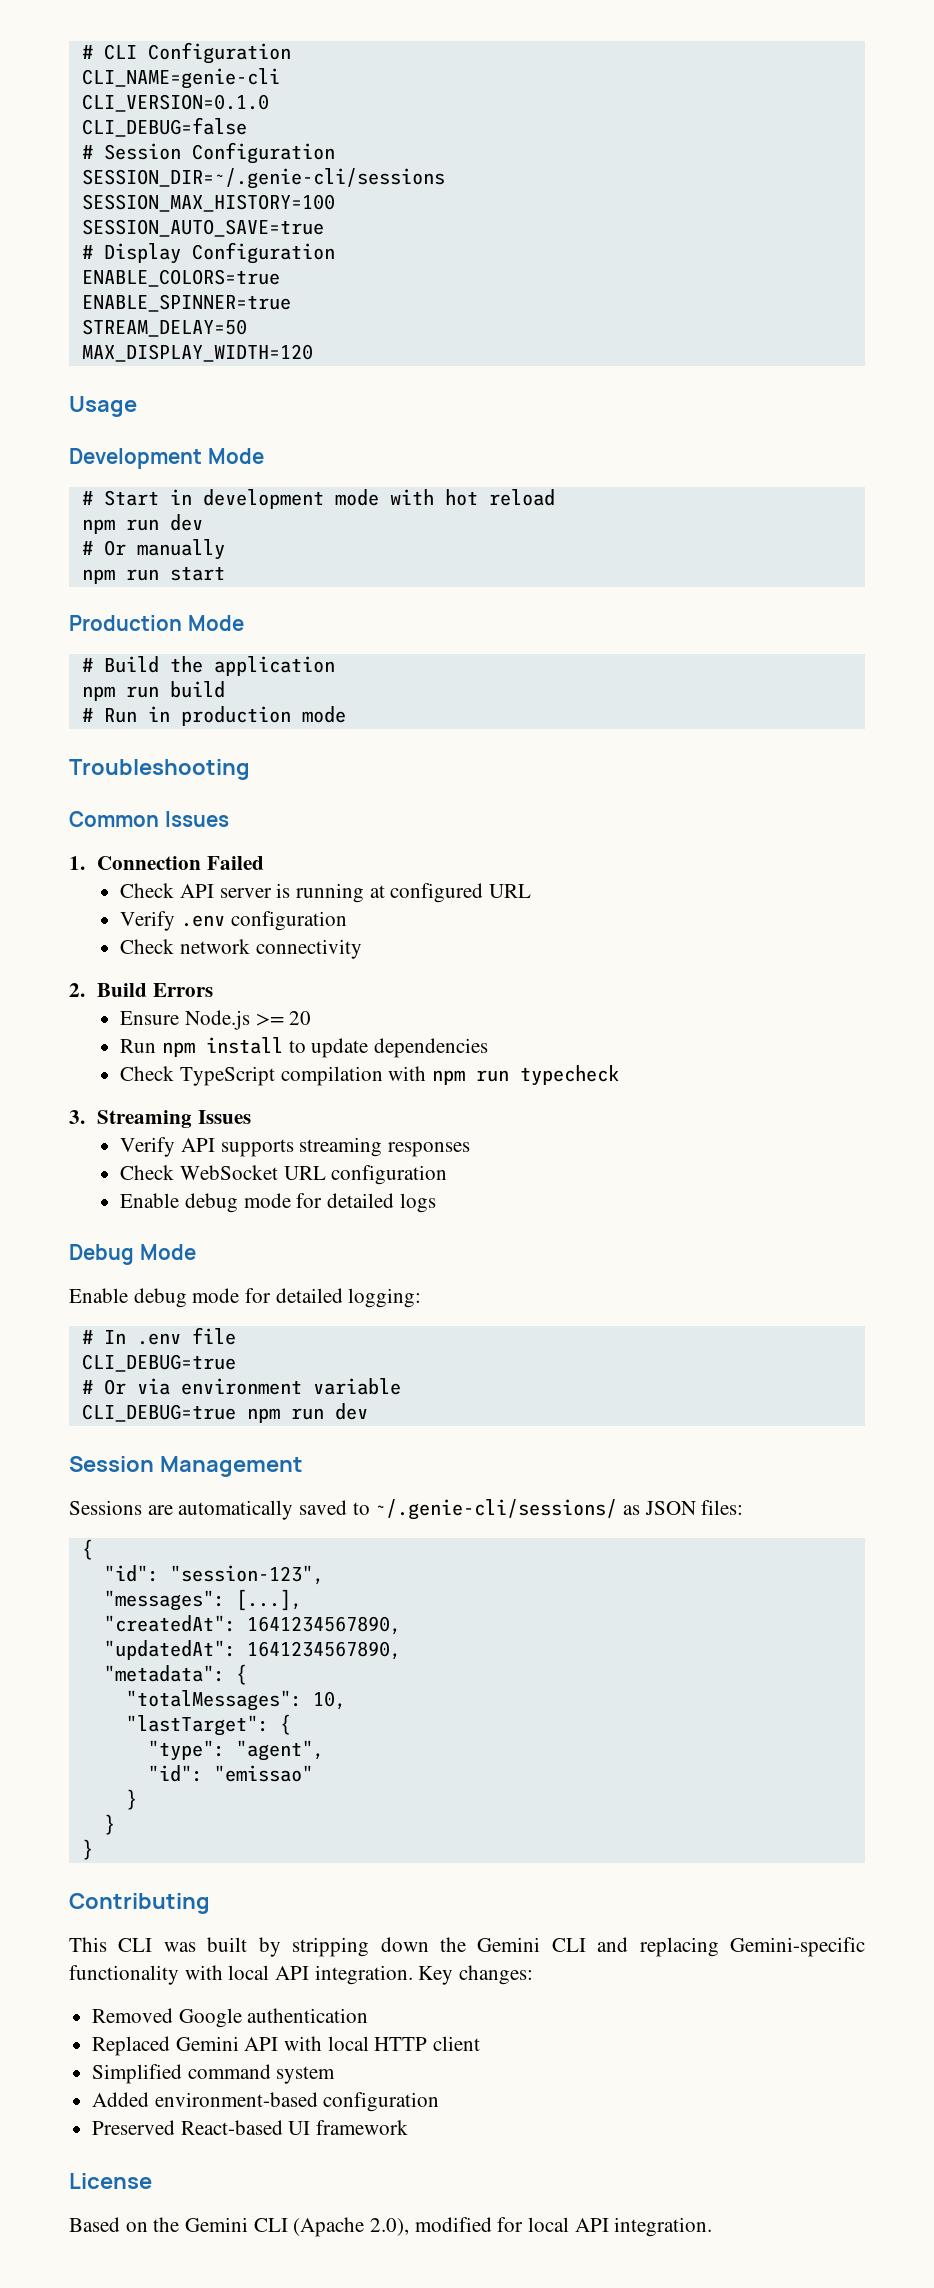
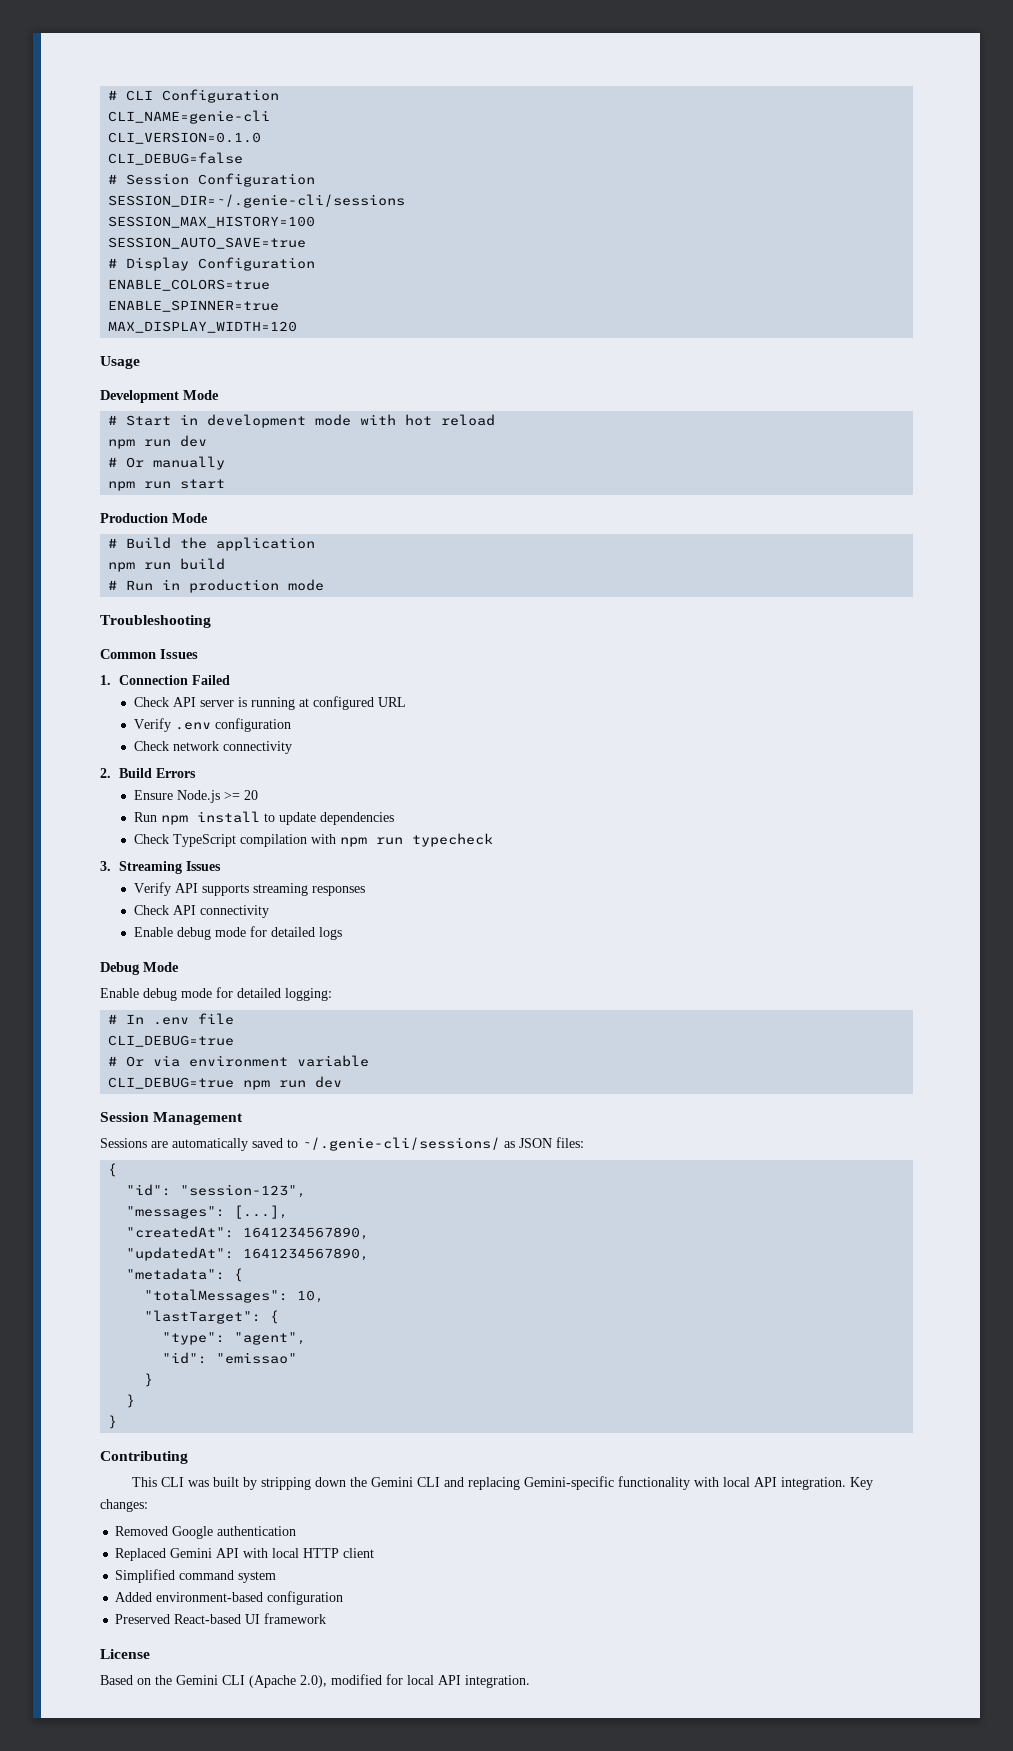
[81,319,247,337] // STREAM_DELAY=50 -> (280, 306) none
[179,1165,448,1185] WebSocket URL configuration -> [173,905,270,918] API connectivity

